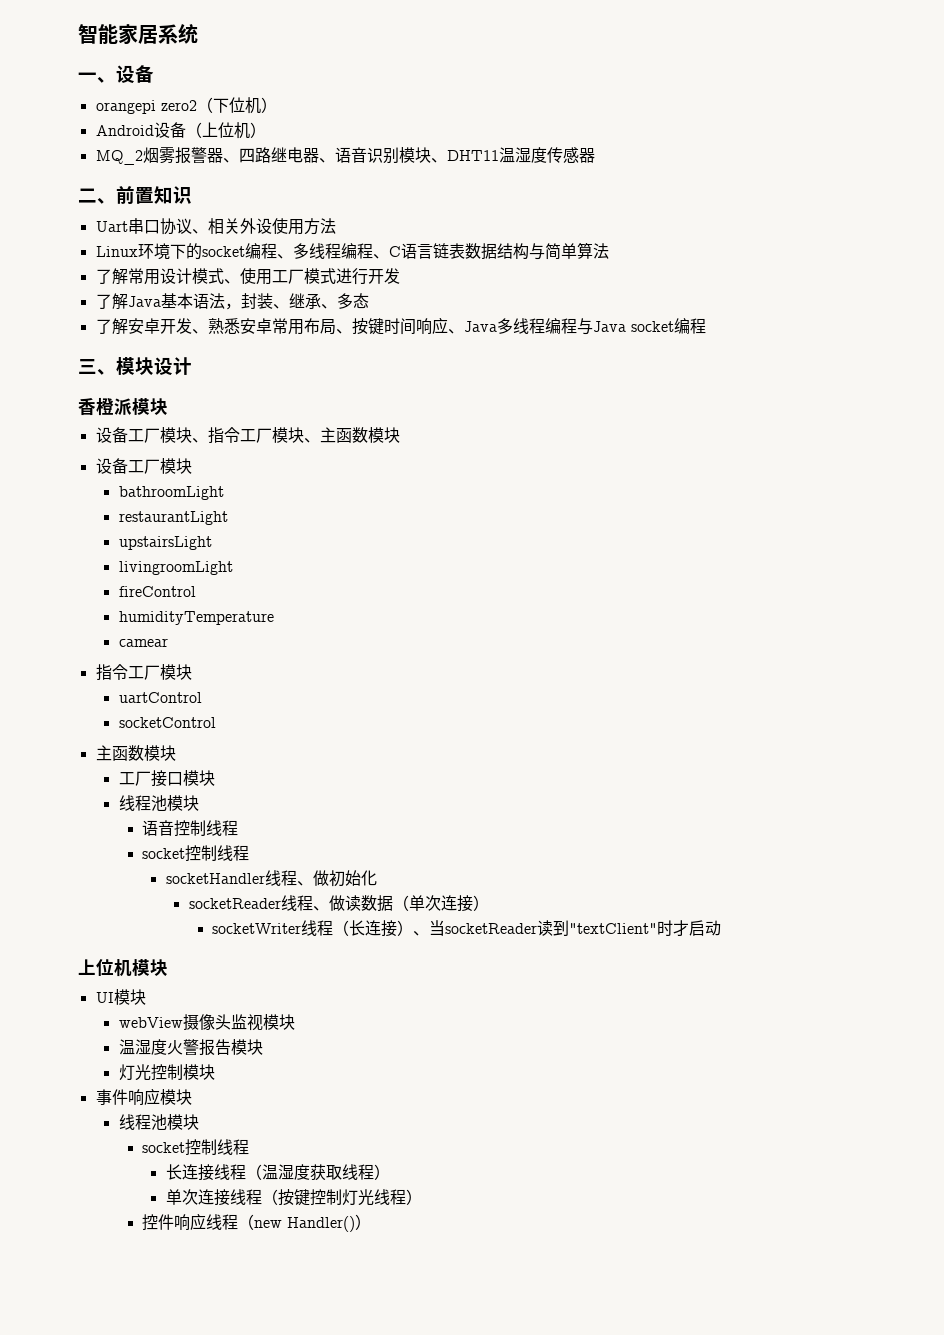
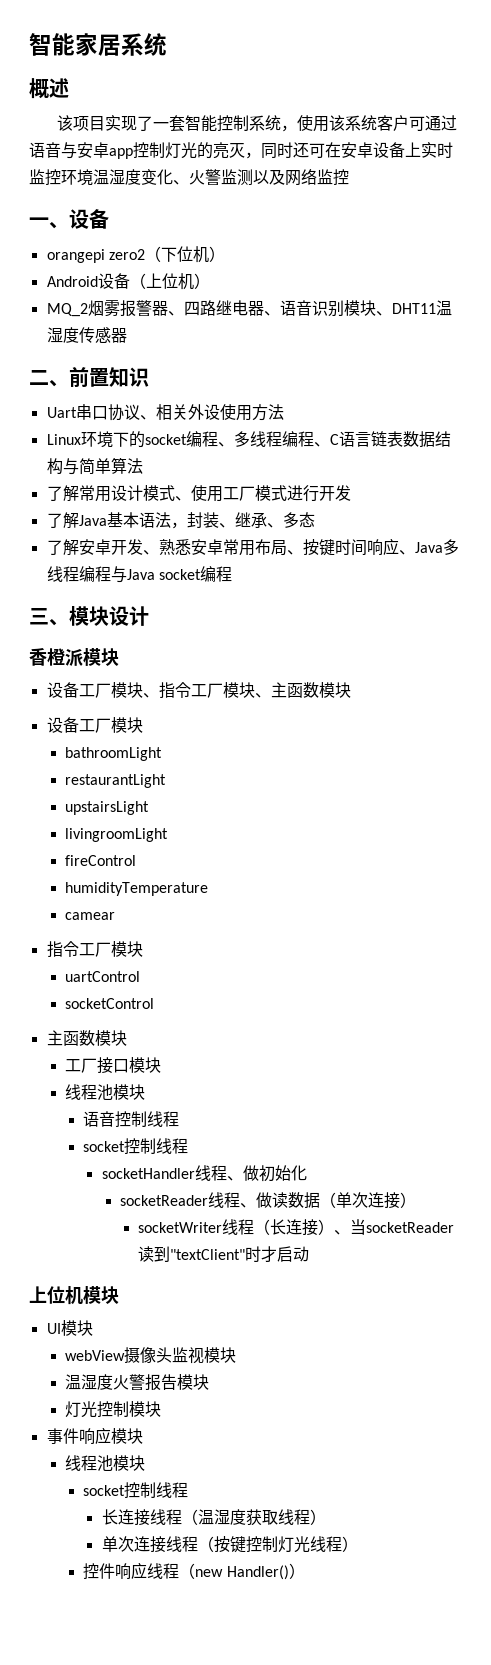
(198, 33) none -> [29,78,69,99] [56,115,457,132] [29,142,453,159] [29,168,349,186] // 概述 // 该项目实现了一套智能控制系统，使用该系统客户可通过语音与安卓app控制灯光的亮灭，同时还可在安卓设备上实时监控环境温湿度变化、火警监测以及网络监控

